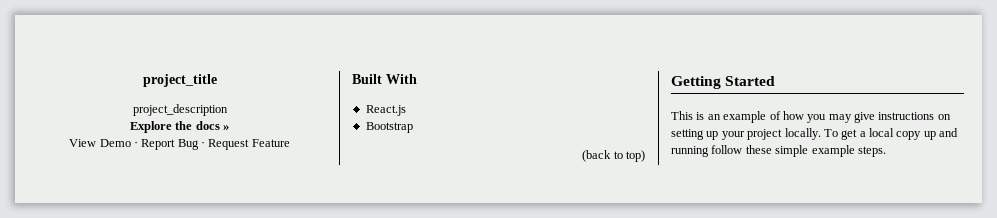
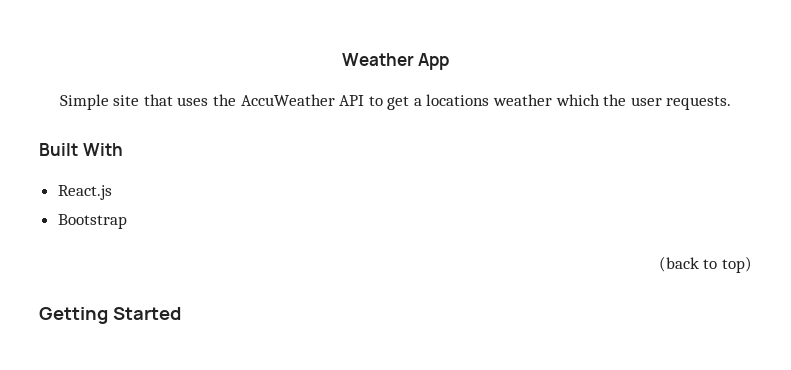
[142,74,217,87] [132,104,228,116] [129,121,230,133] [69,139,290,150] project_title // project_description // Explore the docs » // View Demo · Report Bug · Request Feature -> [341,53,450,70] [59,94,732,110] Weather App // Simple site that uses the AccuWeather API to get a locations weather which the user requests.
[671,111,951,123] [671,128,959,140] [671,145,886,157] // This is an example of how you may give instructions on setting up your project locally. To get a local copy up and running follow these simple example steps. -> (181, 313) none

